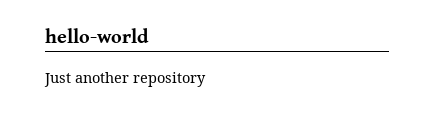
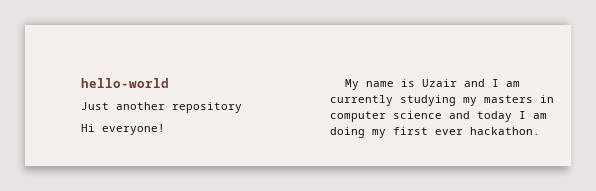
(206, 79) none -> [81,124,165,135] [345,79,521,90] [330,95,554,106] [330,111,547,122] [330,127,540,138] // Hi everyone! // My name is Uzair and I am currently studying my masters in computer science and today I am doing my first ever hackathon.

